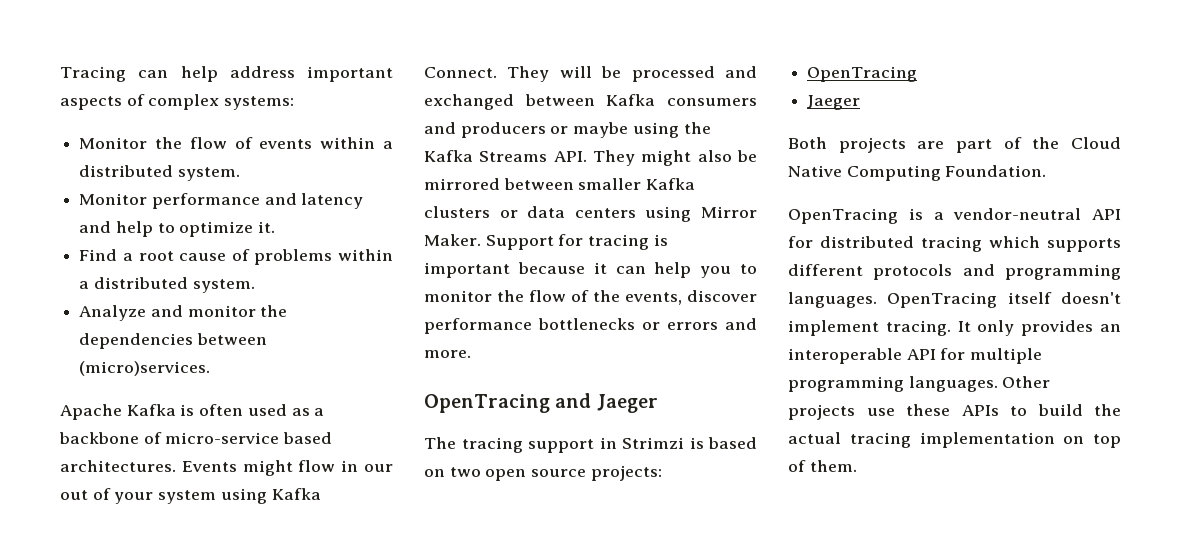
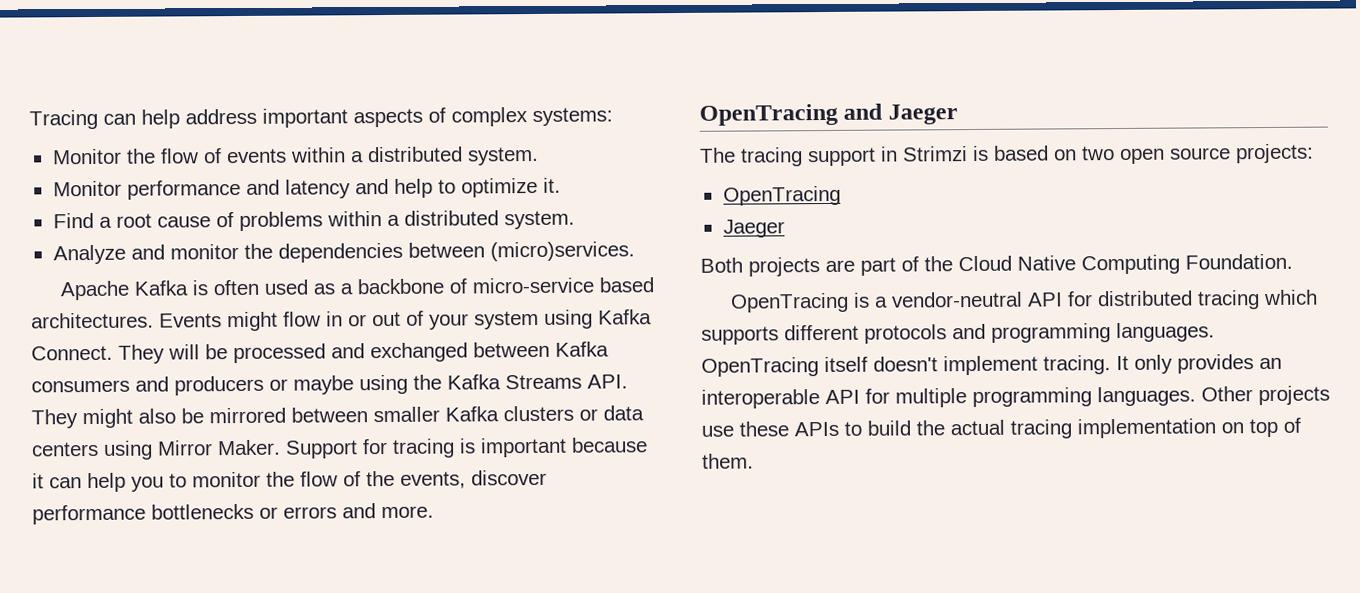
[364,464,394,472] our -> [348,314,367,327] or

